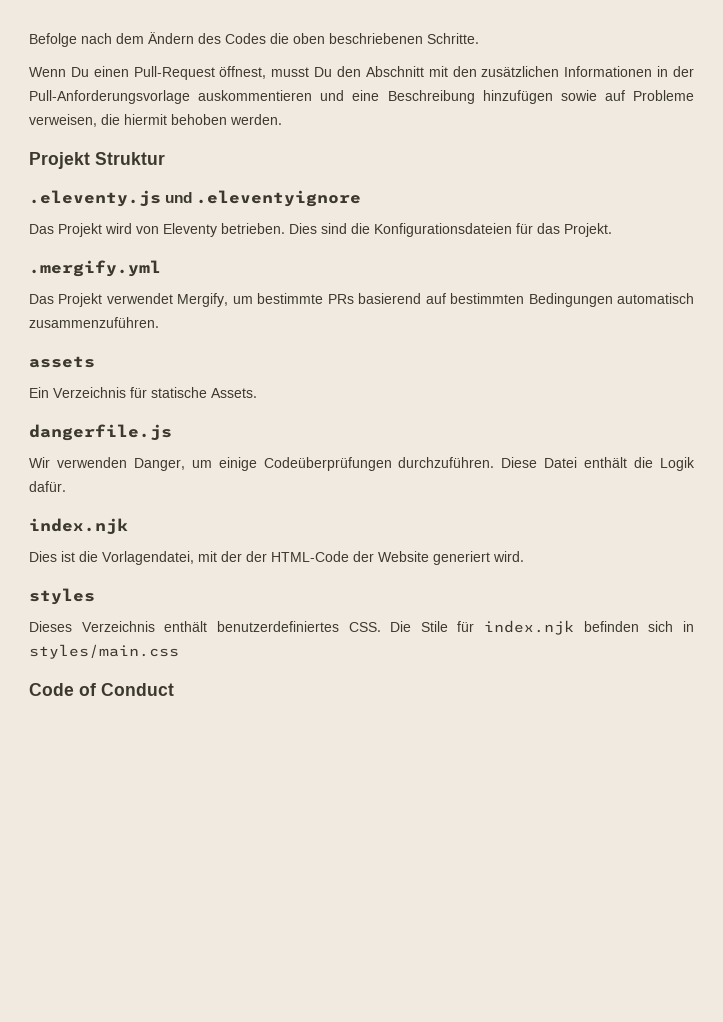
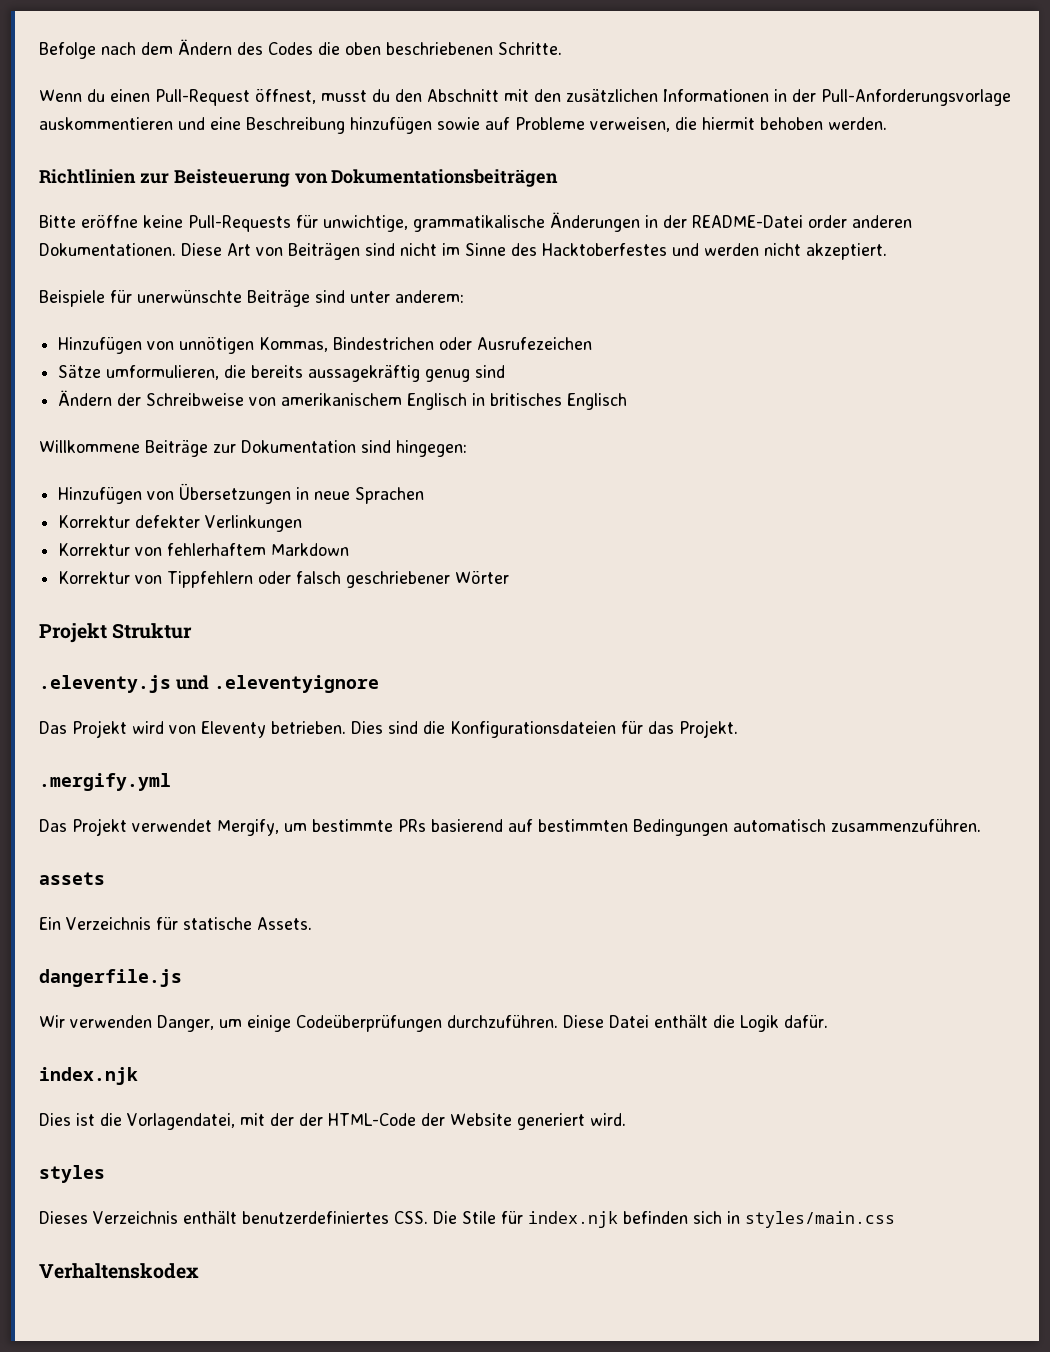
[70,67,89,77] Du -> [87,89,105,102] du
[314,67,333,77] Du -> [372,89,390,102] du
(282, 119) none -> [39,169,559,187] [39,212,912,232] [39,243,887,260] [39,290,464,307] [58,336,593,354] [58,365,506,382] [58,390,628,410] [39,440,467,457] [58,483,425,504] [58,515,303,532] [58,543,350,556] [58,570,510,588] // Richtlinien zur Beisteuerung von Dokumentationsbeiträgen // Bitte eröffne keine Pull-Requests für unwichtige, grammatikalische Änderungen in der README-Datei order anderen Dokumentationen. Diese Art von Beiträgen sind nicht im Sinne des Hacktoberfestes und werden nicht akzeptiert. // Beispiele für unerwünschte Beiträge sind unter anderem: // Hinzufügen von unnötigen Kommas, Bindestrichen oder Ausrufezeichen // Sätze umformulieren, die bereits aussagekräftig genug sind // Ändern der Schreibweise von amerikanischem Englisch in britisches Englisch // Willkommene Beiträge zur Dokumentation sind hingegen: // Hinzufügen von Übersetzungen in neue Sprachen // Korrektur defekter Verlinkungen // Korrektur von fehlerhaftem Markdown // Korrektur von Tippfehlern oder falsch geschriebener Wörter
[29,683,174,696] Code of Conduct -> [39,1263,199,1279] Verhaltenskodex

